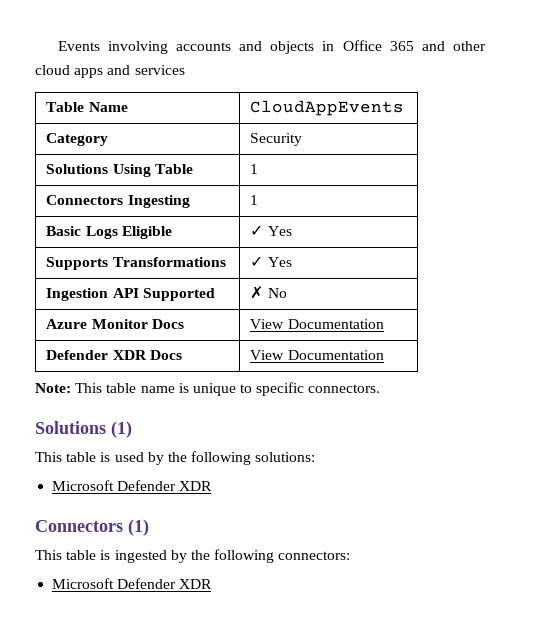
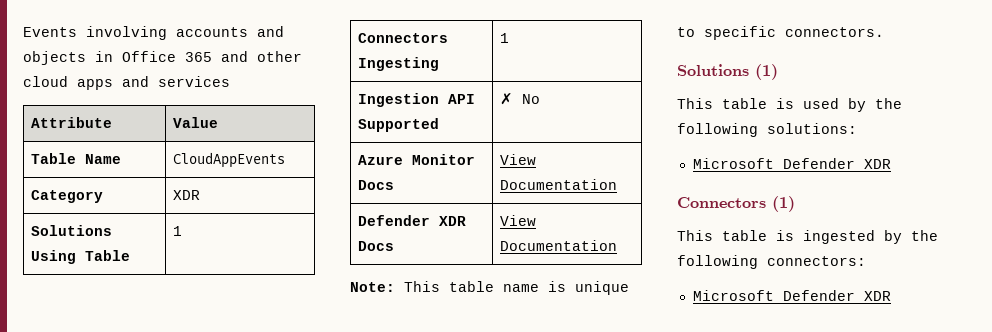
(185, 70) none -> [31,117,113,128] [173,117,219,128] // Attribute | Value
[250,133,303,146] Security -> [173,190,201,200] XDR
[46,226,172,239] [250,225,292,236] [46,257,226,270] [250,256,292,267] // Basic Logs Eligible | ✓ Yes // Supports Transformations | ✓ Yes -> (510, 38) none

